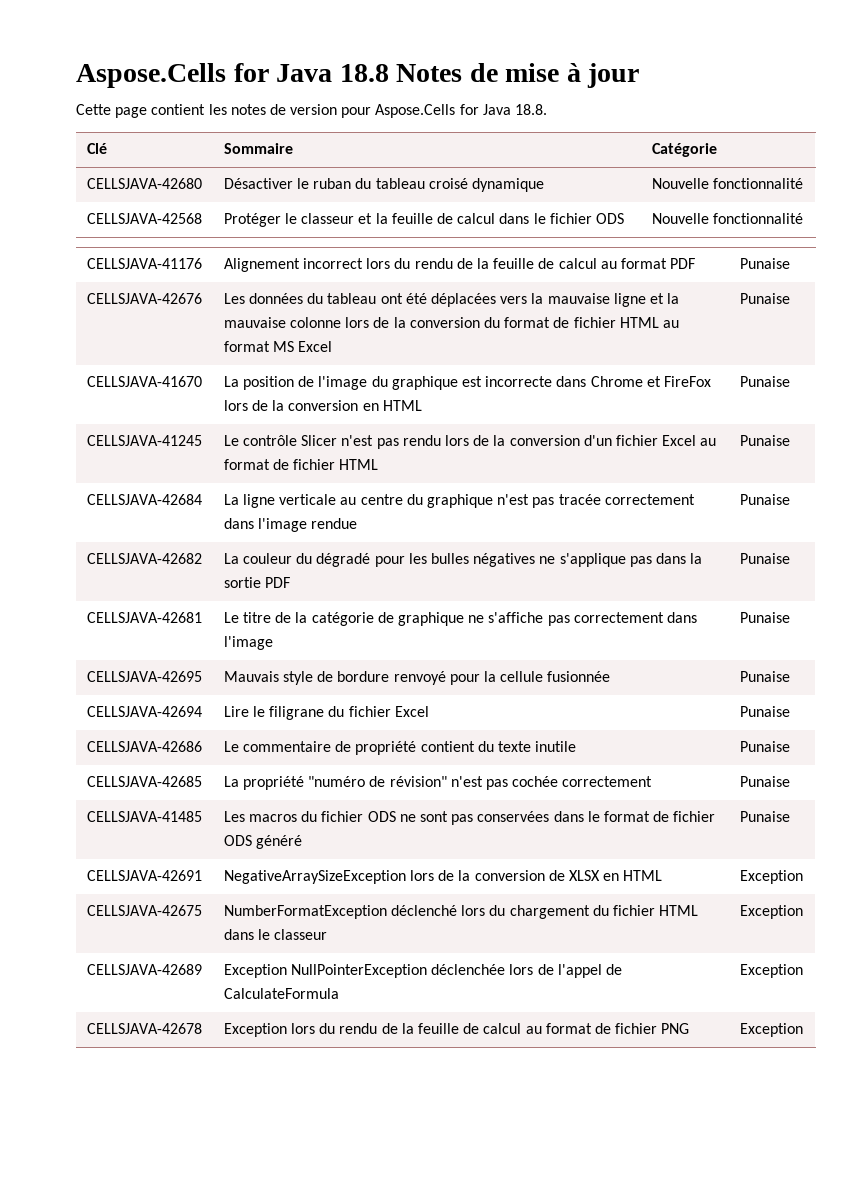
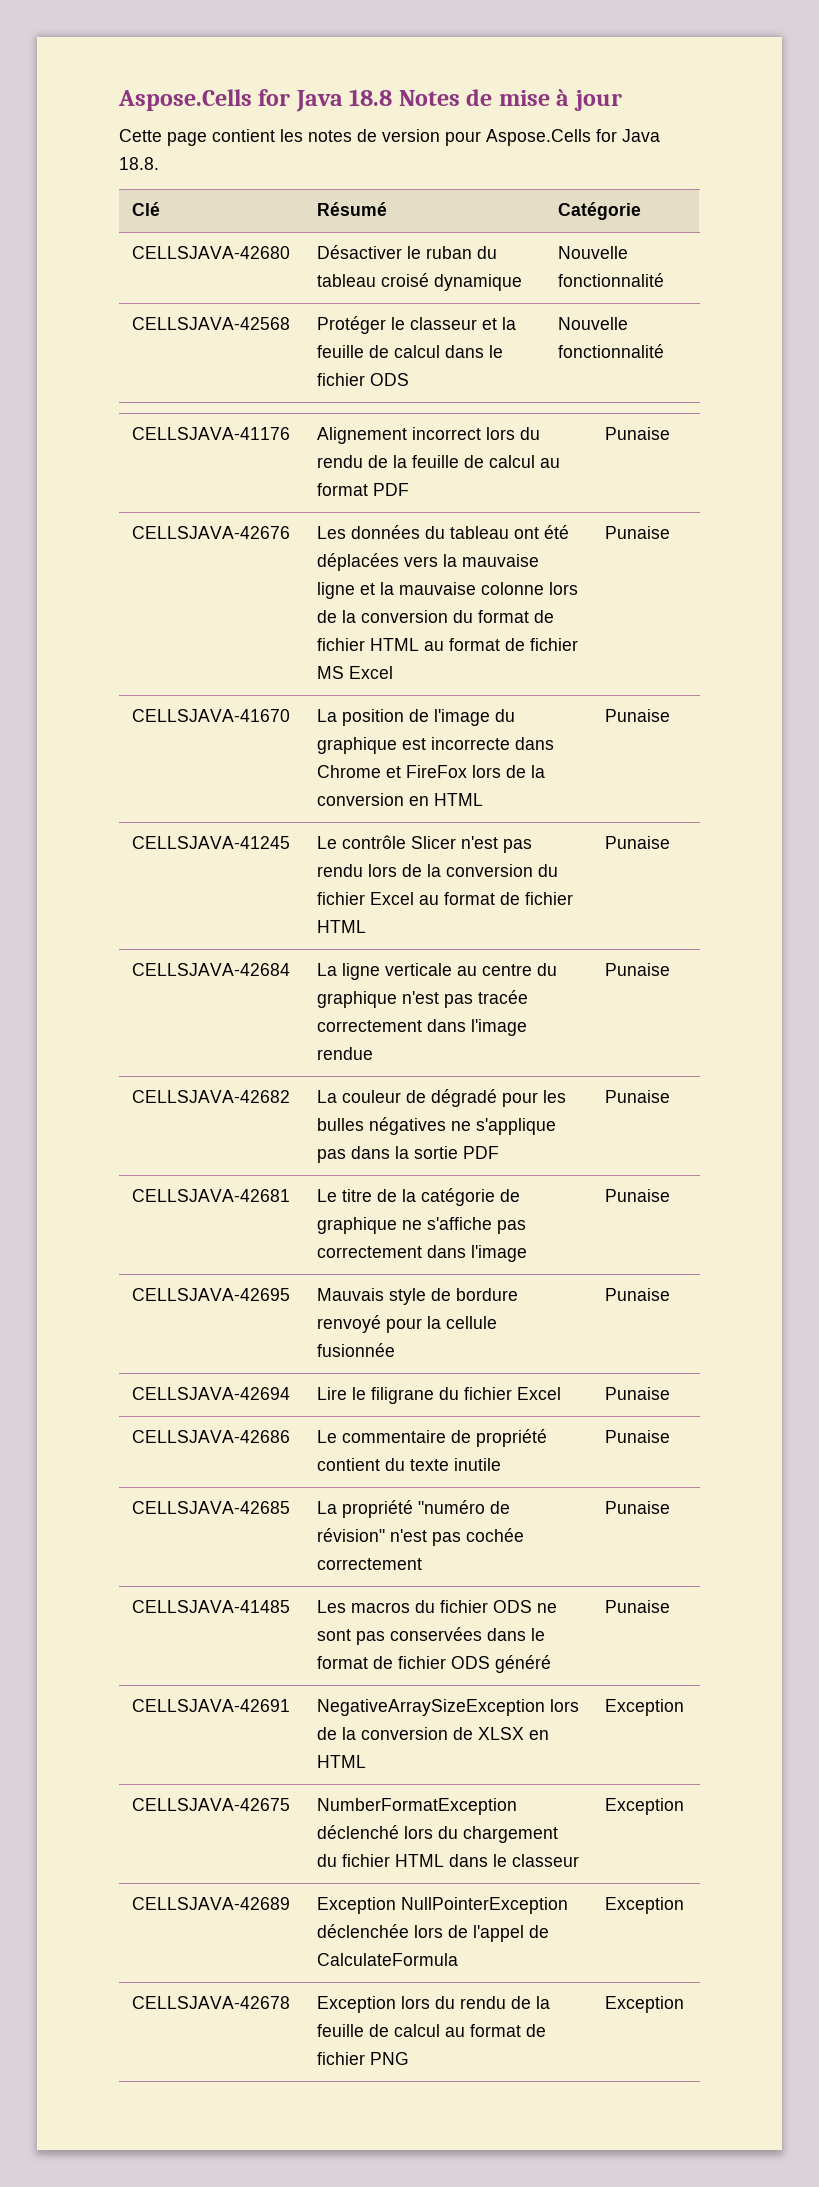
[223,143,293,154] Sommaire -> [317,202,388,216] Résumé
(270, 346) none -> [505,638,579,651] de fichier
[583,435,612,446] d'un -> [538,864,559,877] du
[296,553,313,564] du -> [406,1090,427,1103] de

